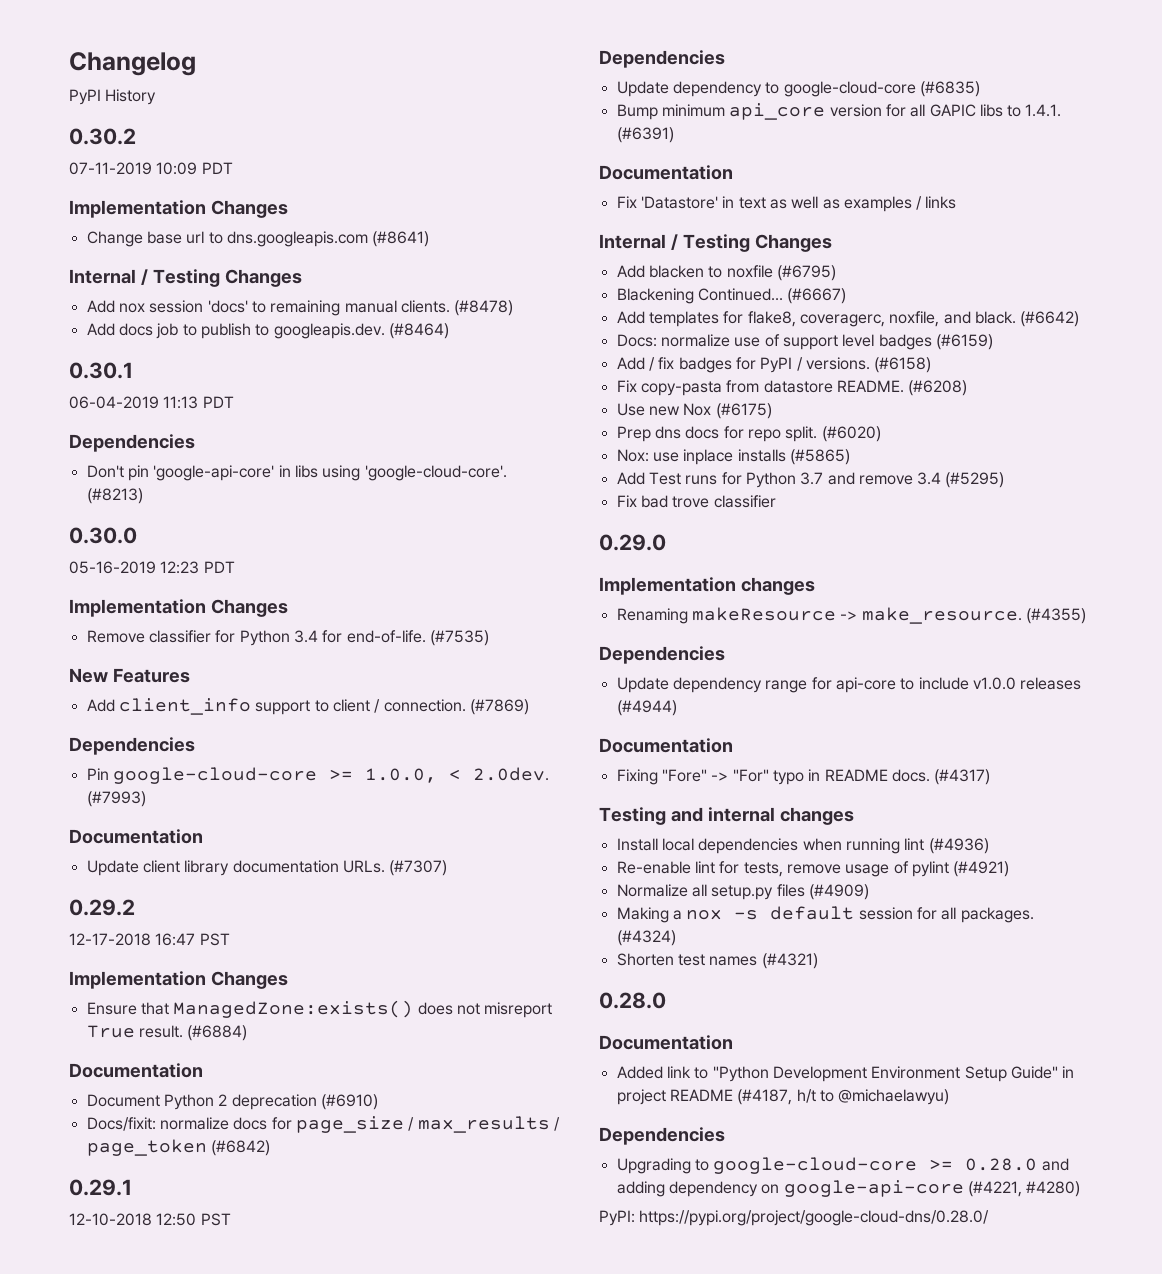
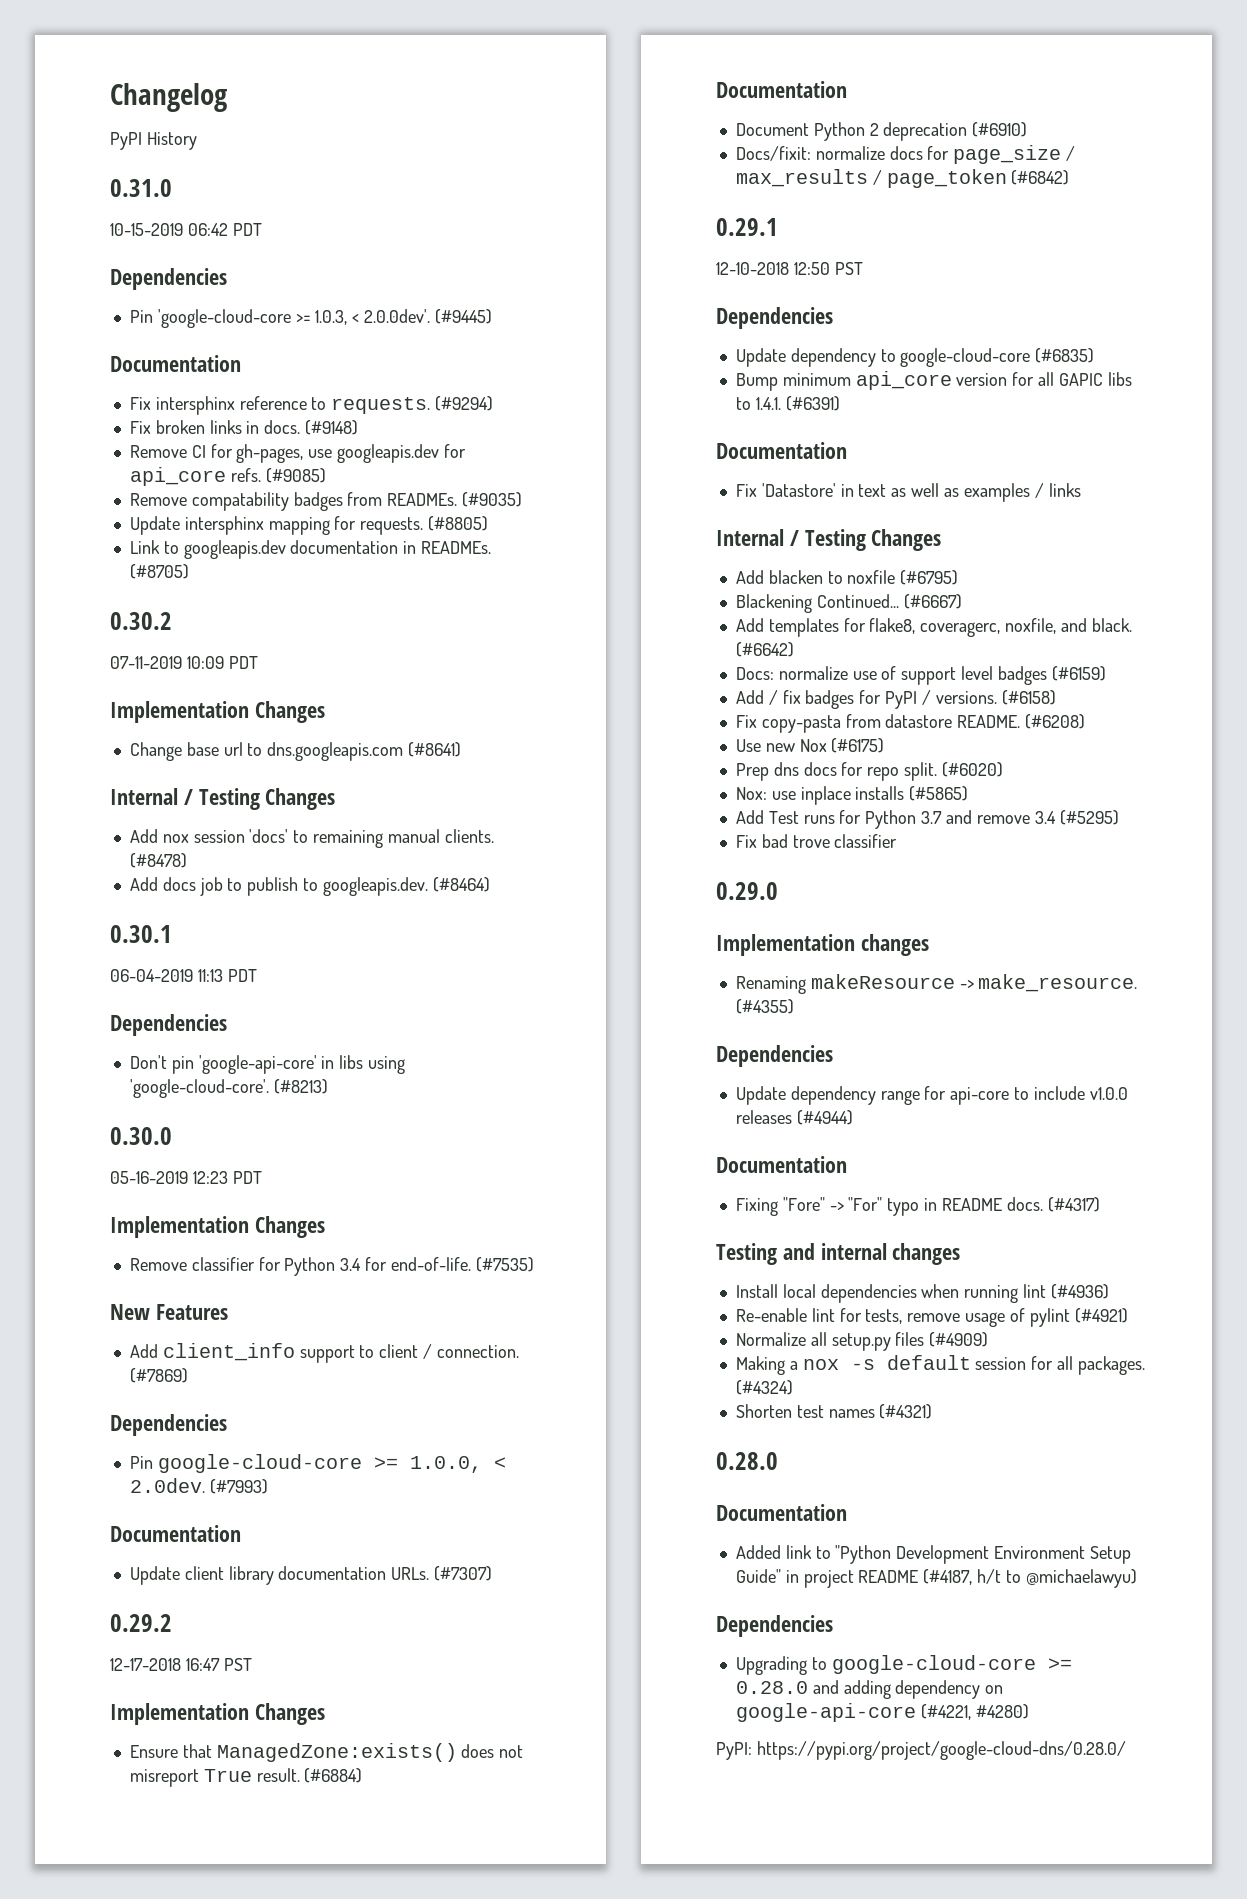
(157, 97) none -> [110,179,172,197] [110,223,262,236] [110,268,227,290] [129,309,492,328] [110,355,241,372] [129,396,494,415] [129,420,359,435] [129,444,466,463] [129,467,326,486] [129,492,523,511] [129,516,489,535] [129,540,492,559] [129,564,189,579] // 0.31.0 // 10-15-2019 06:42 PDT // Dependencies // Pin 'google-cloud-core >= 1.0.3, < 2.0.0dev'. (#9445) // Documentation // Fix intersphinx reference to requests. (#9294) // Fix broken links in docs. (#9148) // Remove CI for gh-pages, use googleapis.dev for api_core refs. (#9085) // Remove compatability badges from READMEs. (#9035) // Update intersphinx mapping for requests. (#8805) // Link to googleapis.dev documentation in READMEs. (#8705)

